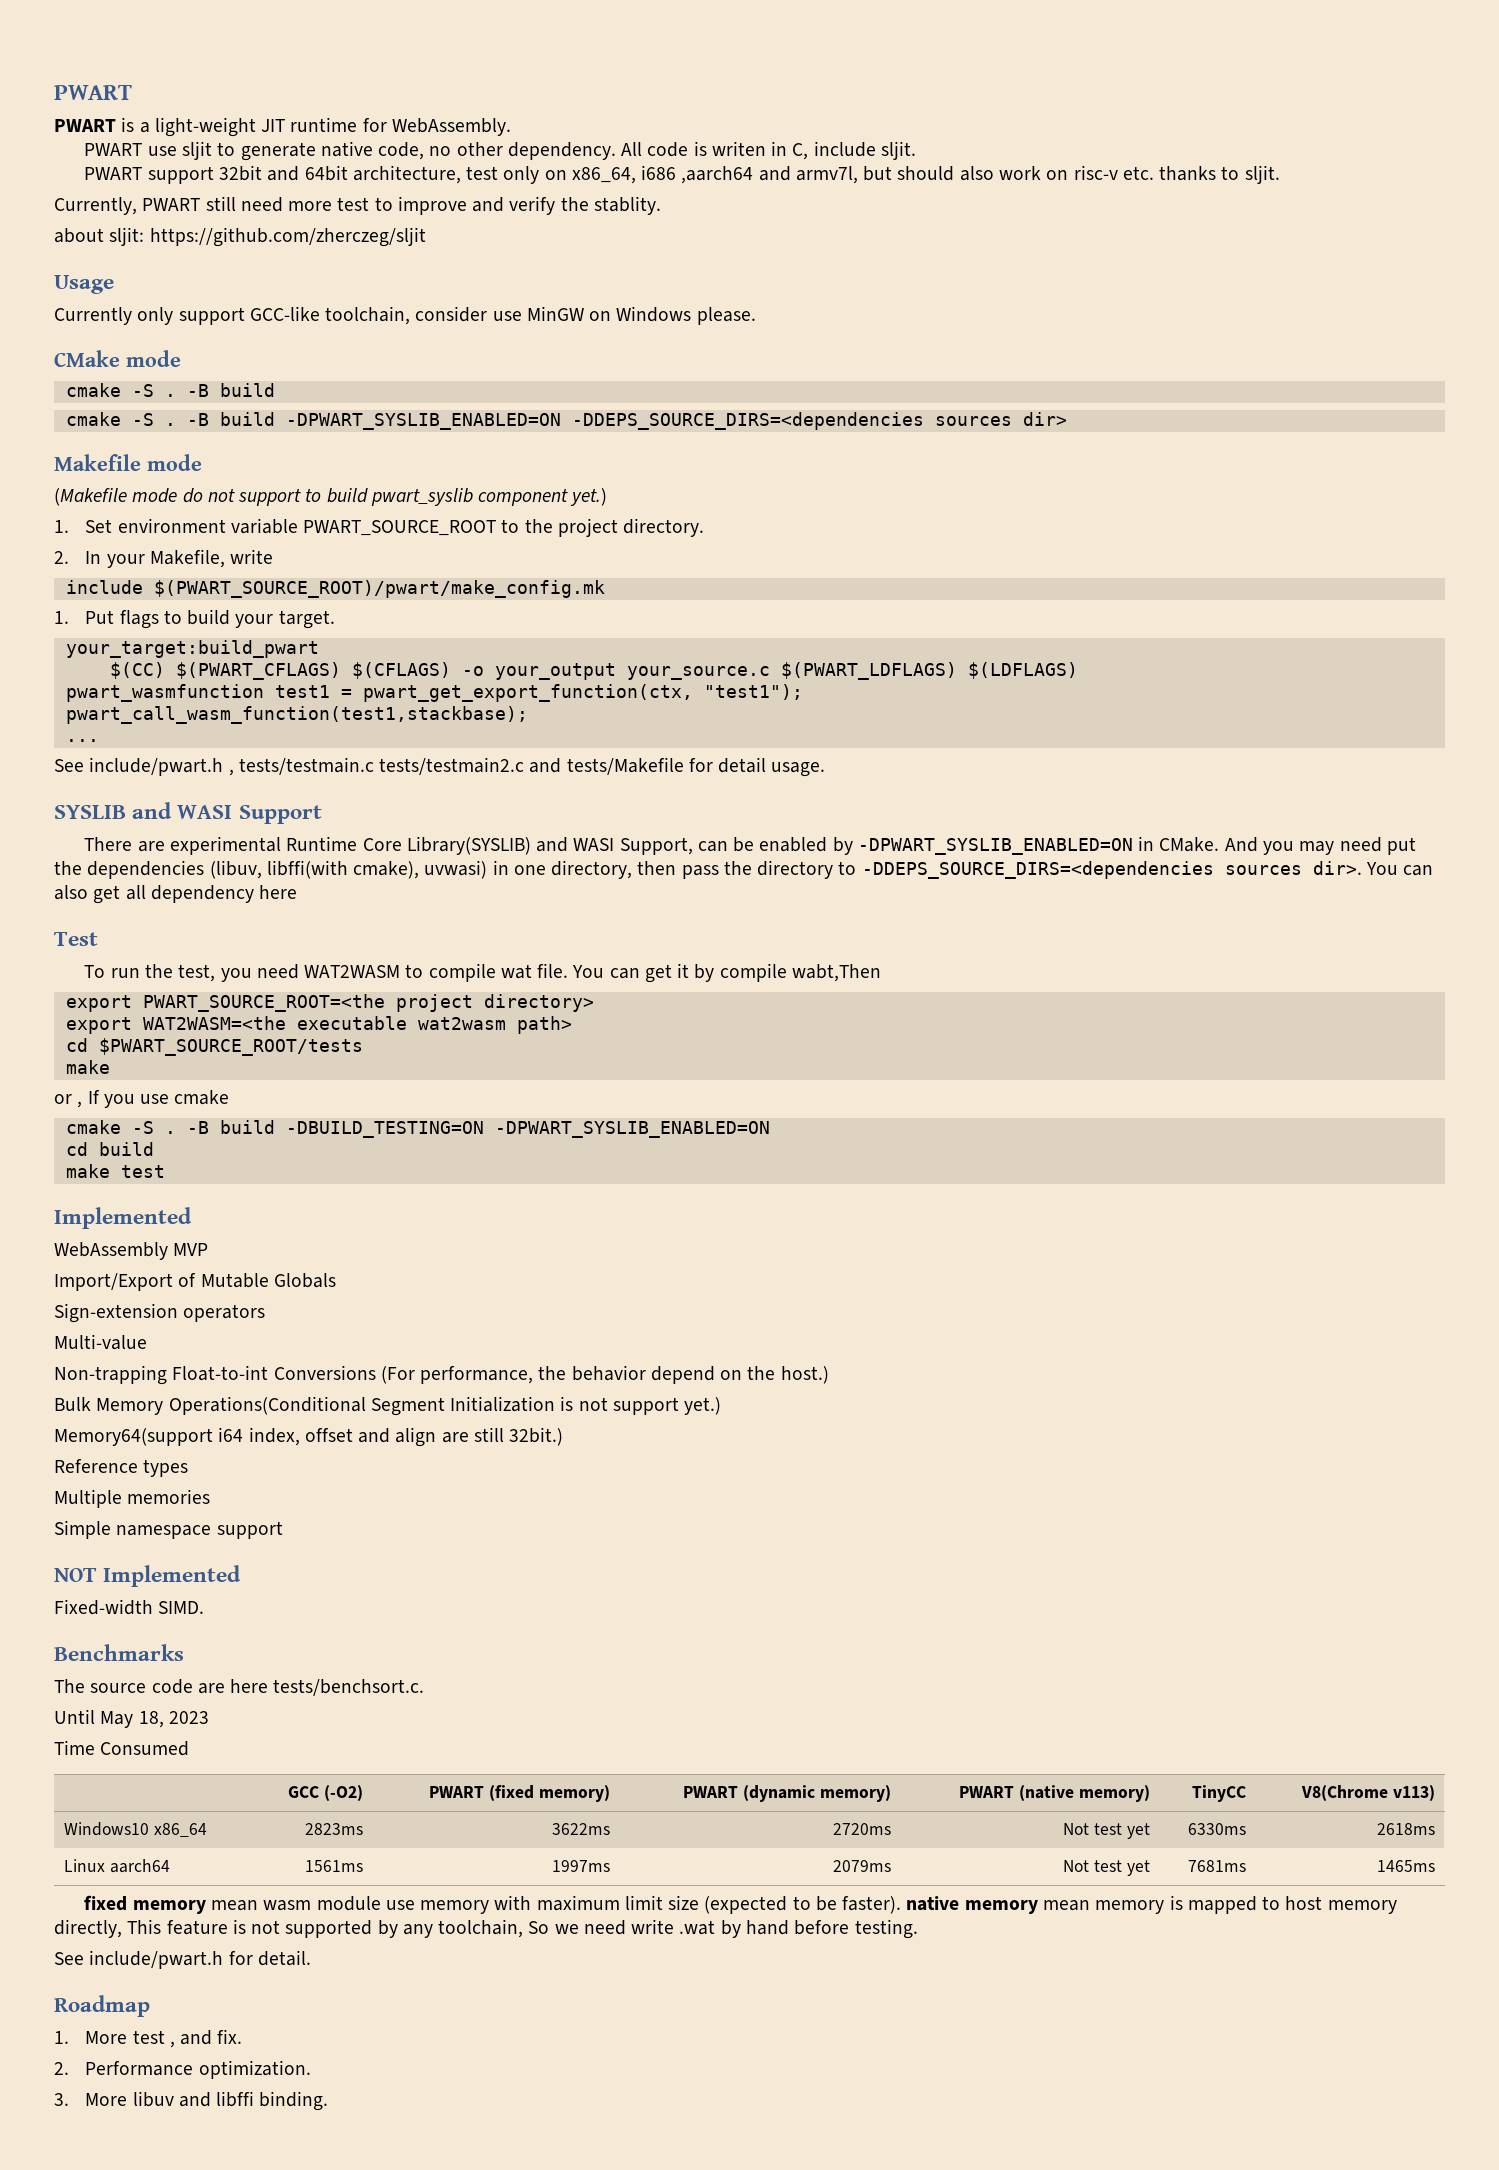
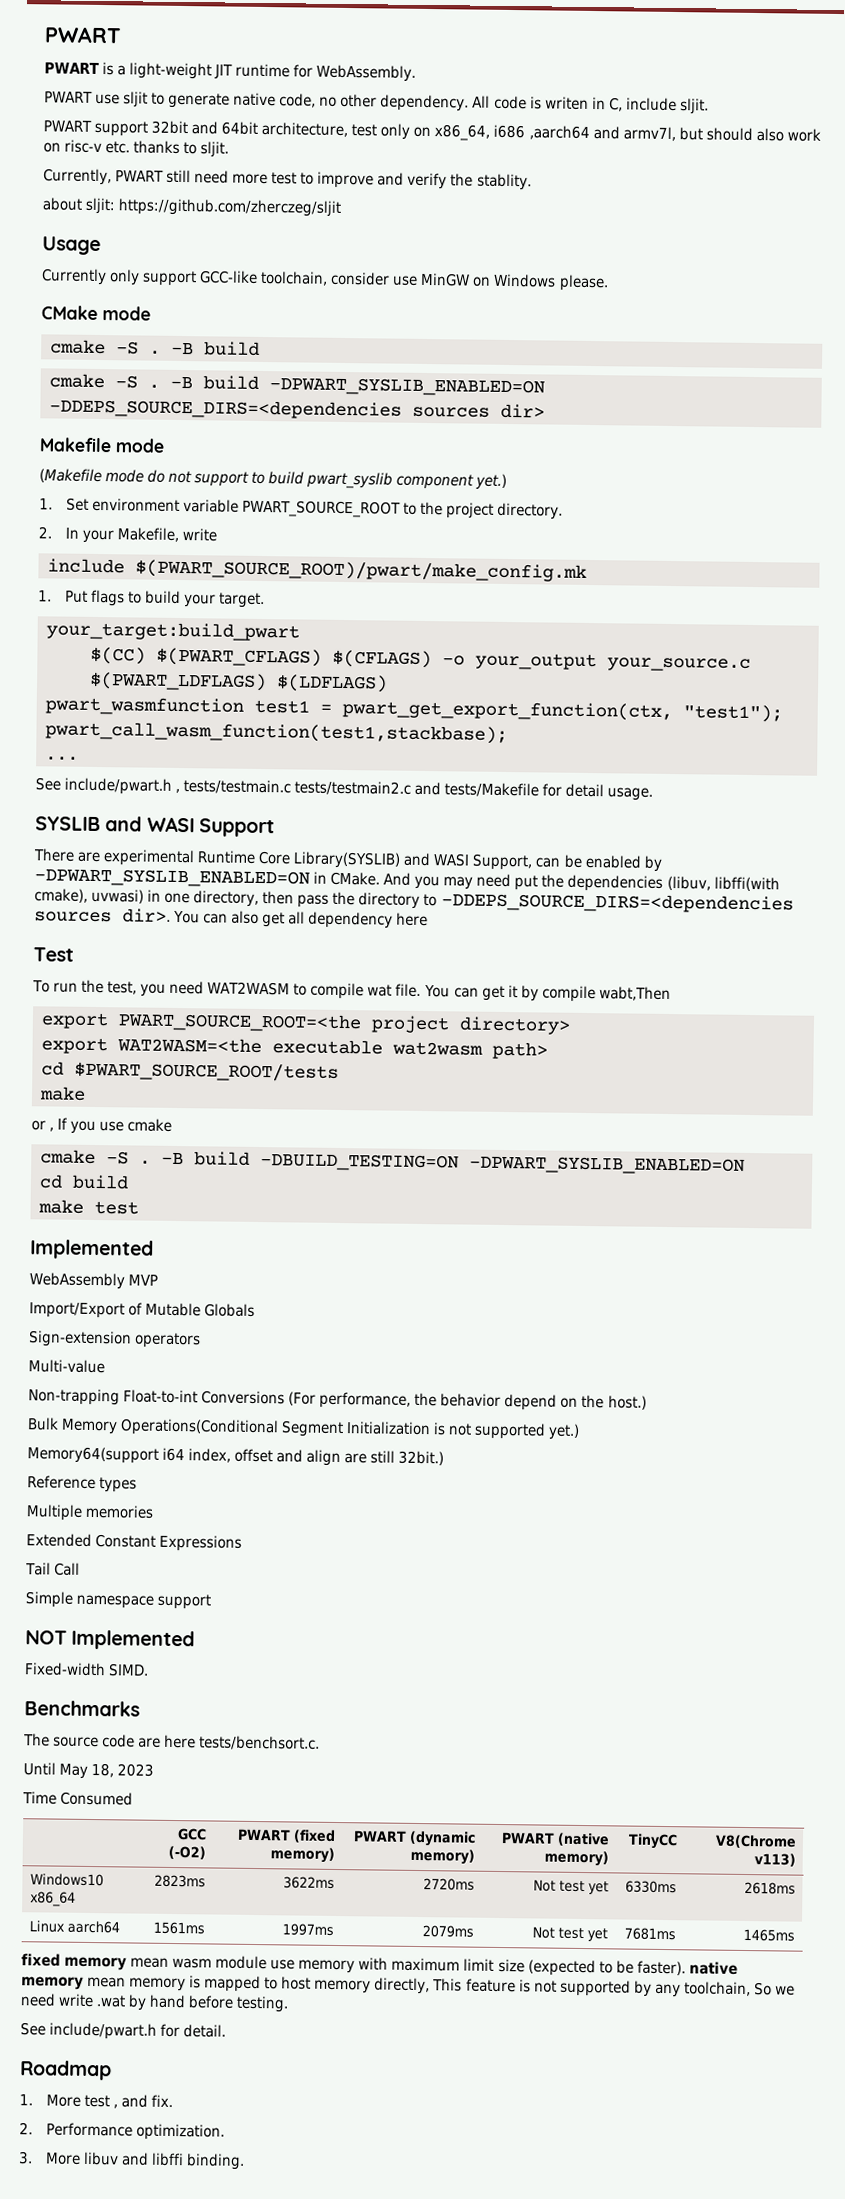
[612,1397,679,1415] support -> [474,1422,547,1440] supported
(211, 1496) none -> [26,1533,243,1552] [25,1562,81,1576] // Extended Constant Expressions // Tail Call

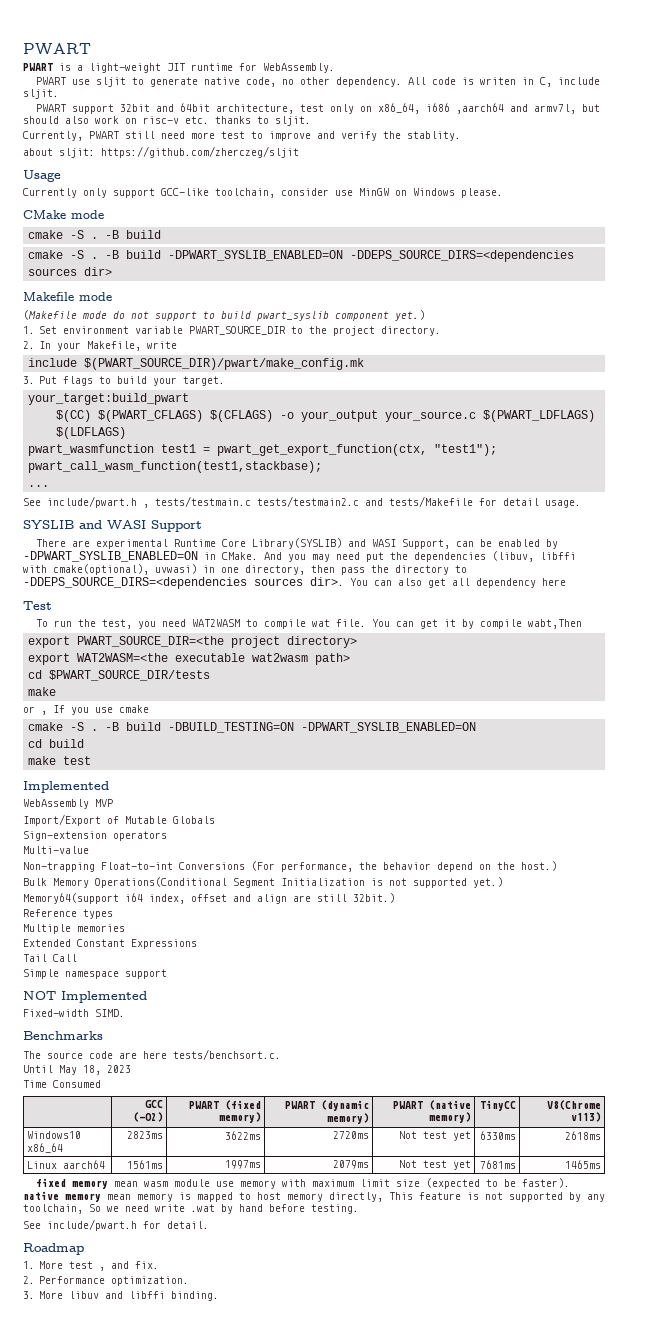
[241,499,401,518] PWART_SOURCE_ROOT -> [189,326,287,335] PWART_SOURCE_DIR
[135,559,587,582] [38,590,52,602] $(PWART_SOURCE_ROOT)/pwart/make_config.mk // 1. -> [84,358,365,370] [23,376,35,384] $(PWART_SOURCE_DIR)/pwart/make_config.mk // 3.
[713,876,780,892] [34,888,88,903] libffi(with cmake), -> [540,552,576,560] [23,564,149,575] libffi with cmake(optional),
[118,1012,362,1033] PWART_SOURCE_ROOT=<the -> [77,636,225,647] PWART_SOURCE_DIR=<the
[74,1061,339,1082] $PWART_SOURCE_ROOT/tests -> [49,670,211,681] $PWART_SOURCE_DIR/tests

